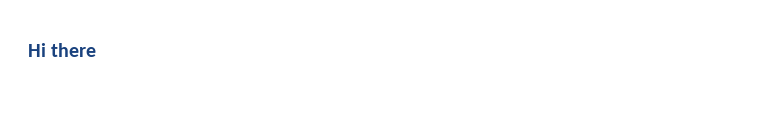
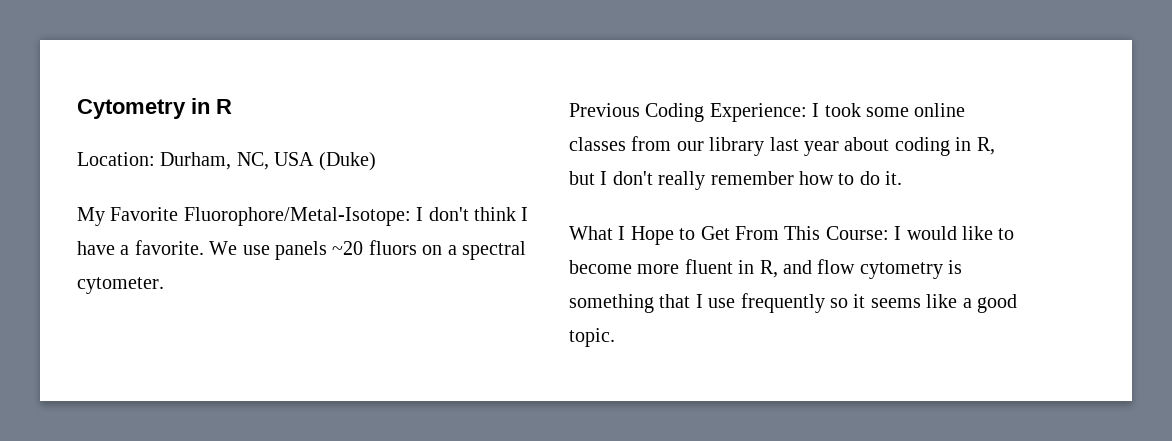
[28,43,97,57] Hi there -> [77,98,232,119] [77,152,376,171] [77,207,529,226] [77,240,526,260] [77,277,164,294] [569,103,966,122] [569,136,995,156] [569,171,903,190] [569,226,1015,245] [569,259,963,279] [569,293,1017,313] [569,328,615,347] Cytometry in R // Location: Durham, NC, USA (Duke) // My Favorite Fluorophore/Metal-Isotope: I don't think I have a favorite. We use panels ~20 fluors on a spectral cytometer. // Previous Coding Experience: I took some online classes from our library last year about coding in R, but I don't really remember how to do it. // What I Hope to Get From This Course: I would like to become more fluent in R, and flow cytometry is something that I use frequently so it seems like a good topic.

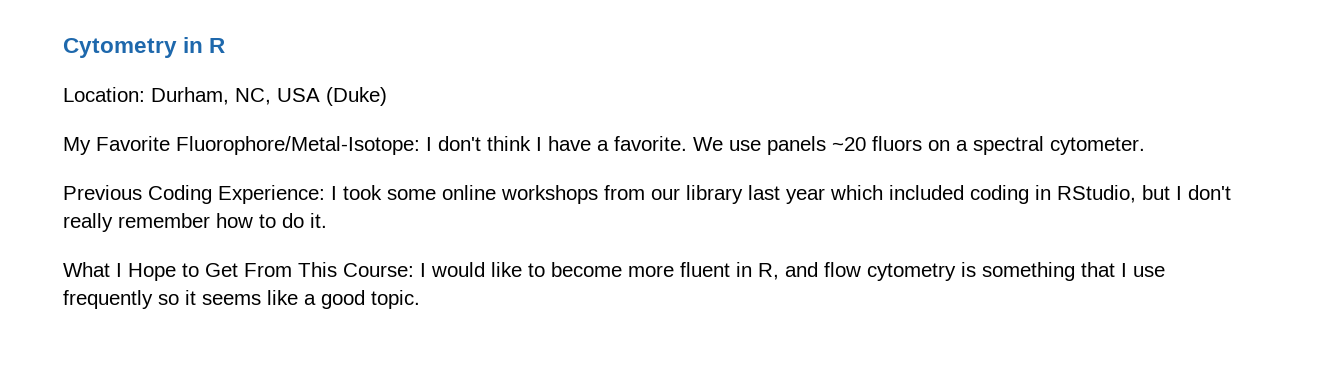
[569,137,626,151] classes -> [501,185,598,204] workshops
[844,137,890,151] about -> [830,185,964,200] which included
[976,137,995,155] R, -> [1057,185,1136,203] RStudio,

